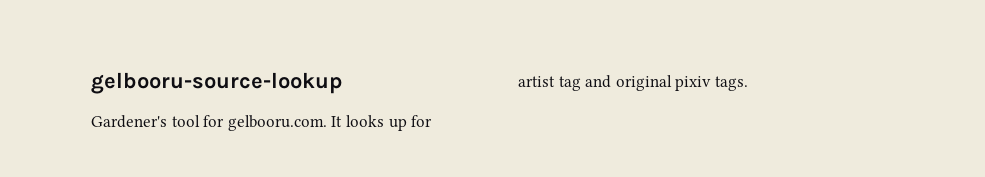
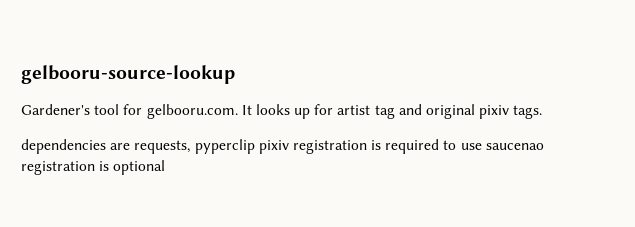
(748, 83) none -> [21,139,544,154] [21,160,166,175] // dependencies are requests, pyperclip pixiv registration is required to use saucenao registration is optional

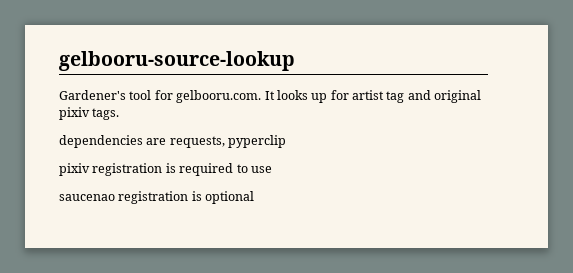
(255, 146) none -> (287, 141) //
(482, 146) none -> (272, 169) //

